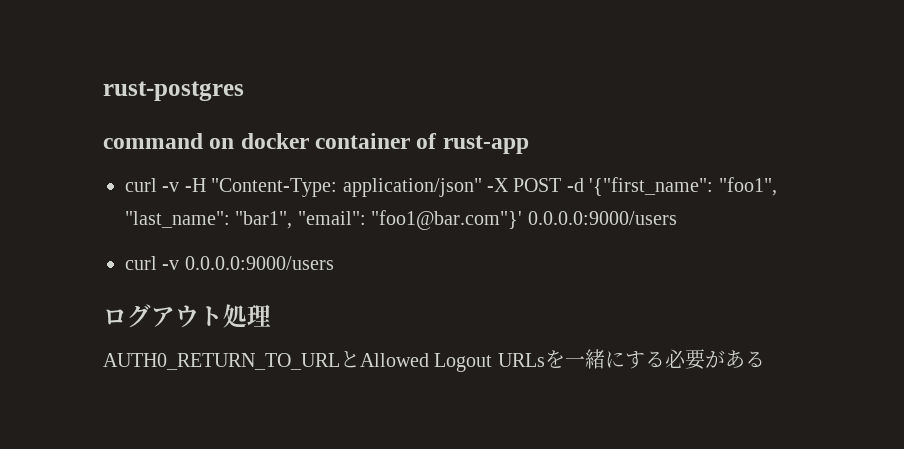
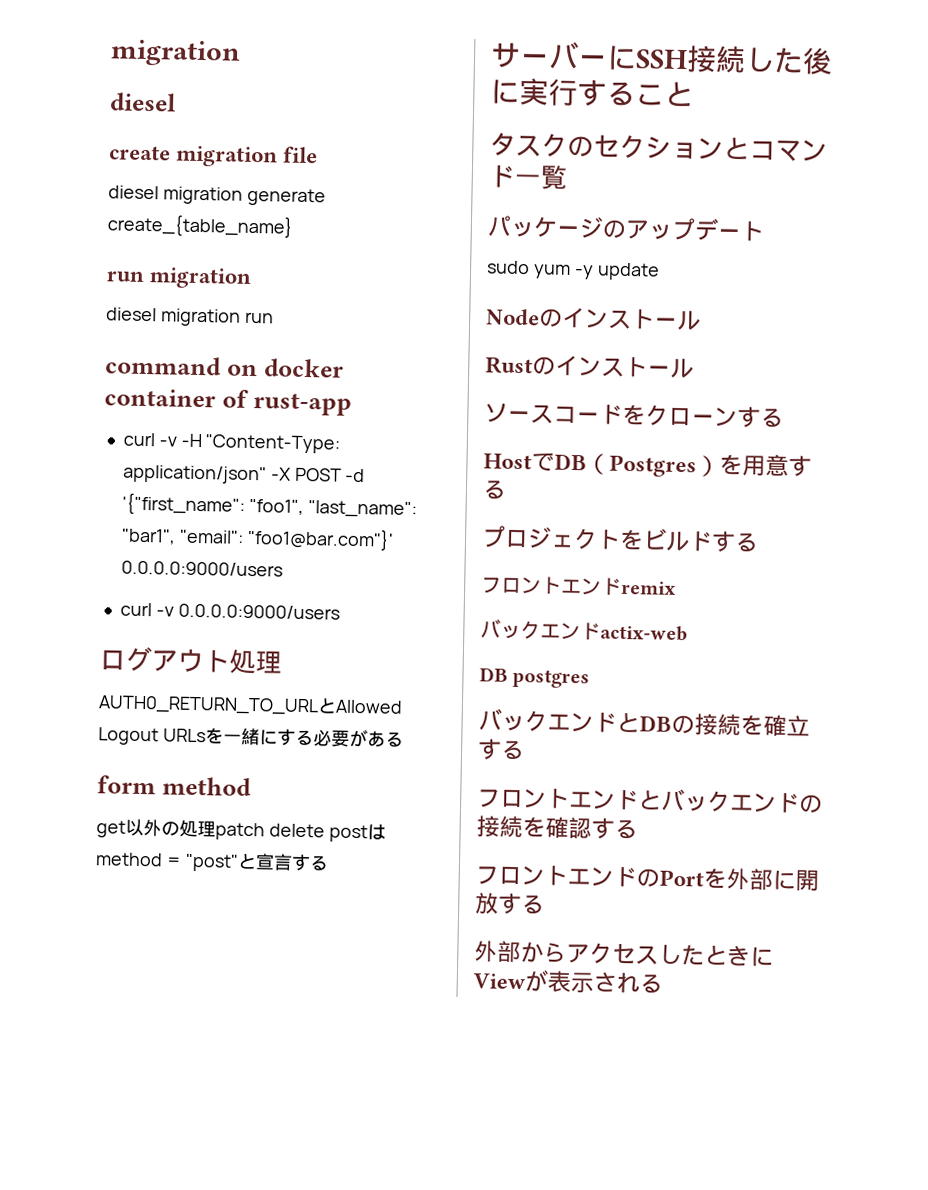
[103,81,244,101] rust-postgres -> [110,39,241,67] [109,92,176,112] [109,145,319,168] [108,185,326,207] [107,213,294,238] [106,267,253,289] [106,307,274,327] migration // diesel // create migration file // diesel migration generate create_{table_name} // run migration // diesel migration run
(765, 359) none -> [97,775,252,797] [96,818,386,843] [95,852,329,872] [490,41,833,75] [490,77,694,108] [489,132,828,162] [488,164,568,190] [487,215,765,242] [487,260,660,281] [486,307,701,331] [485,355,694,379] [484,402,784,428] [483,452,812,478] [482,479,507,500] [481,525,759,553] [481,576,677,596] [480,618,688,642] [479,667,591,689] [478,708,810,737] [477,738,525,761] [477,788,823,814] [476,815,638,840] [475,865,819,892] [475,892,545,915] [474,940,774,967] [473,969,663,994] // form method // get以外の処理patch delete postはmethod = "post"と宣言する // サーバーにSSH接続した後に実行すること // タスクのセクションとコマンド一覧 // パッケージのアップデート // sudo yum -y update // Nodeのインストール // Rustのインストール // ソースコードをクローンする // HostでDB（Postgres）を用意する // プロジェクトをビルドする // フロントエンドremix // バックエンドactix-web // DB postgres // バックエンドとDBの接続を確立する // フロントエンドとバックエンドの接続を確認する // フロントエンドのPortを外部に開放する // 外部からアクセスしたときにViewが表示される

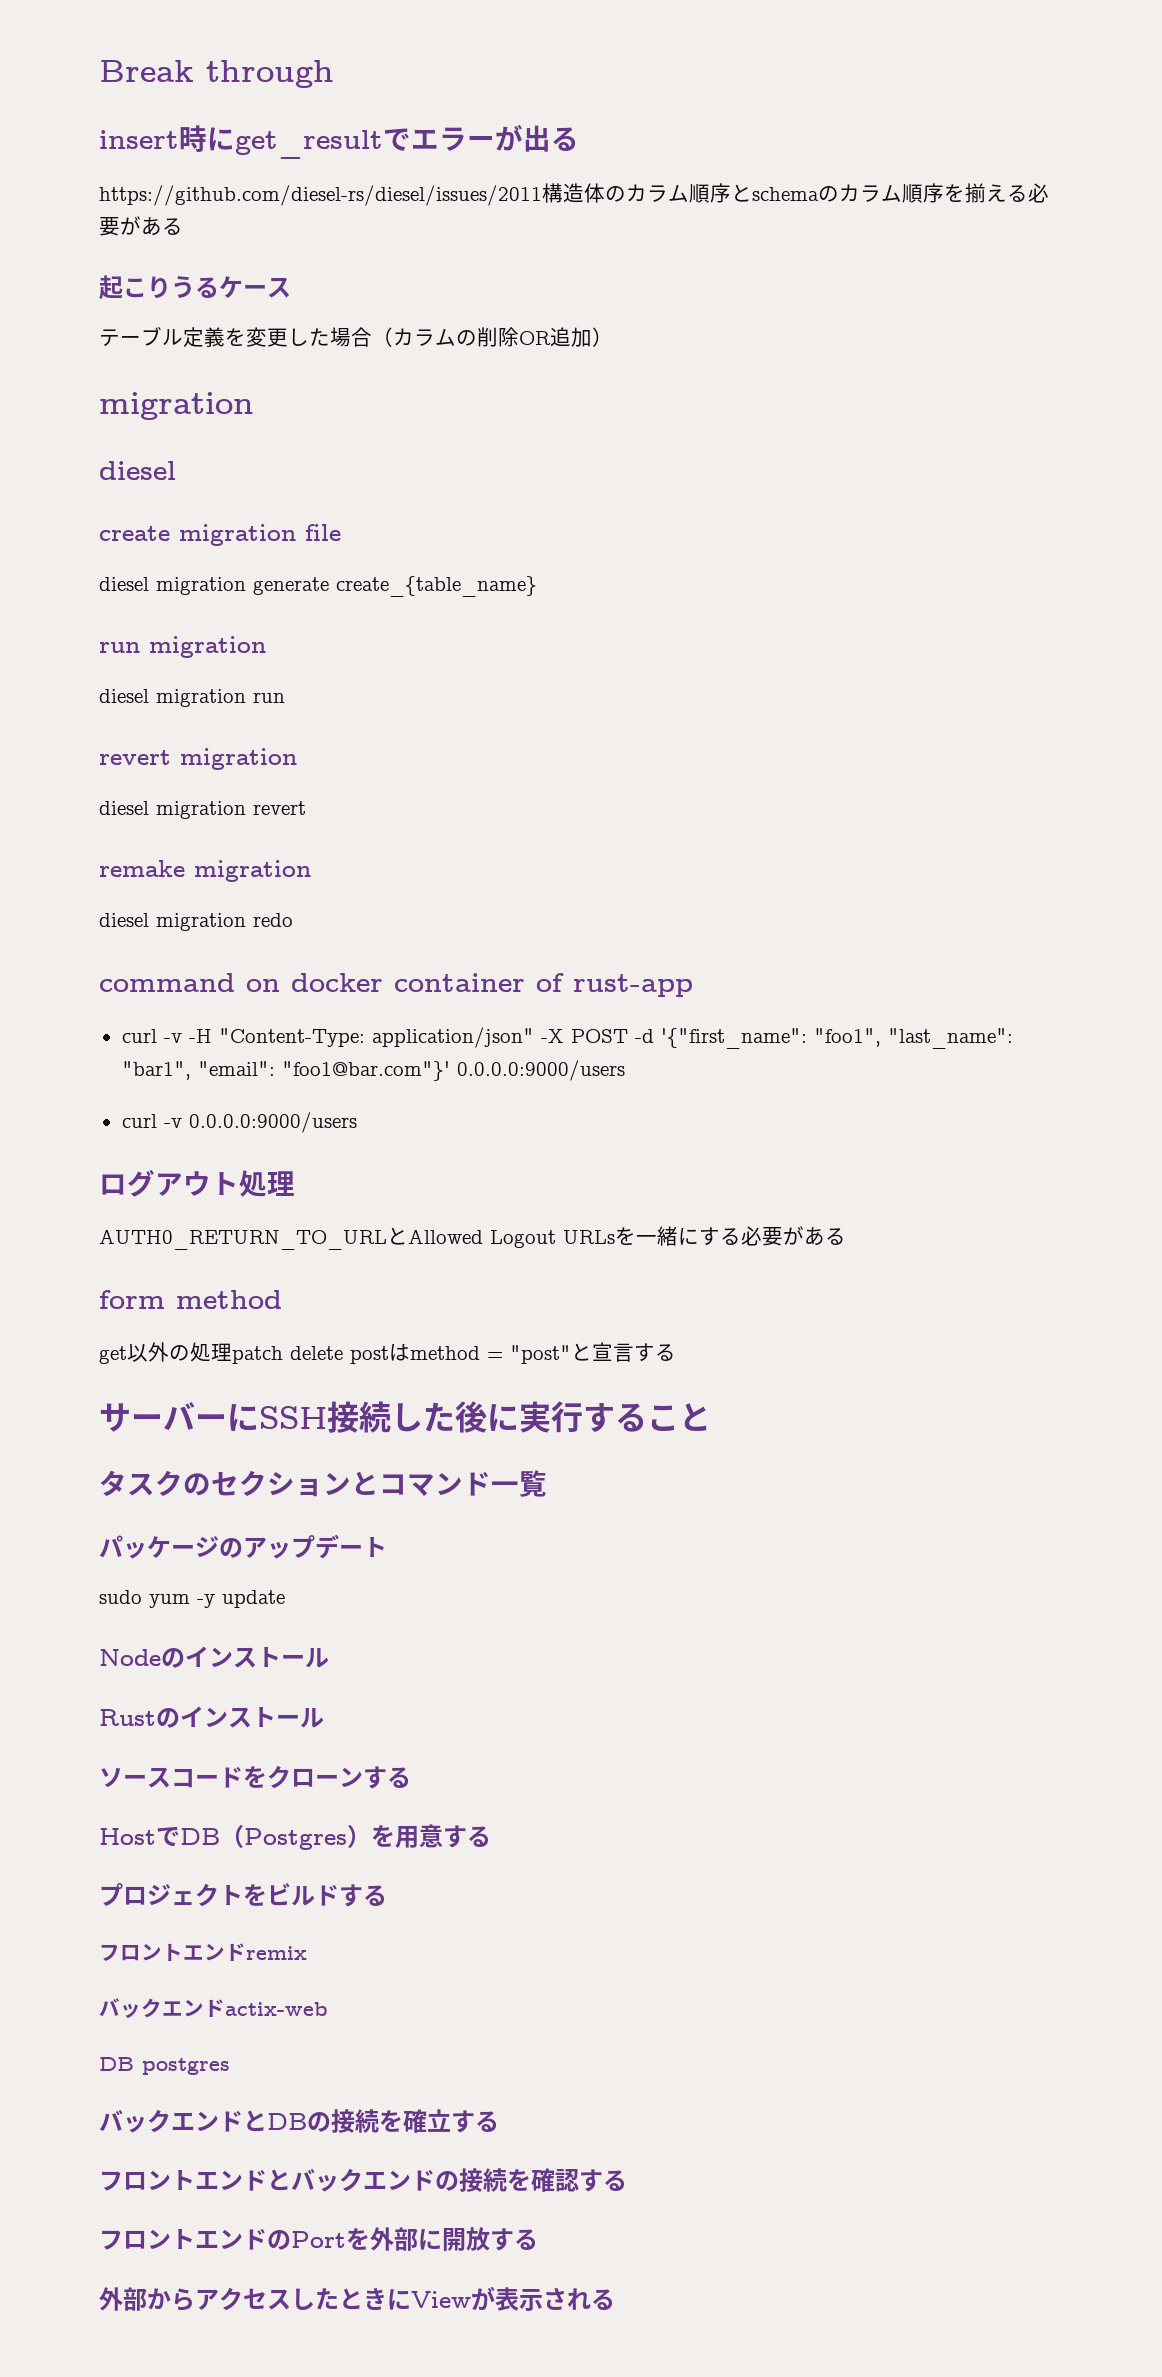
(110, 53) none -> [99,60,334,88] [99,124,579,159] [99,183,1049,206] [99,216,183,236] [99,275,291,300] [99,326,613,347] Break through // insert時にget_resultでエラーが出る // https://github.com/diesel-rs/diesel/issues/2011構造体のカラム順序とschemaのカラム順序を揃える必要がある // 起こりうるケース // テーブル定義を変更した場合（カラムの削除OR追加） //
(274, 317) none -> [99,748,297,770] [99,801,306,819] [99,860,311,882] [99,913,293,931] // revert migration // diesel migration revert // remake migration // diesel migration redo

